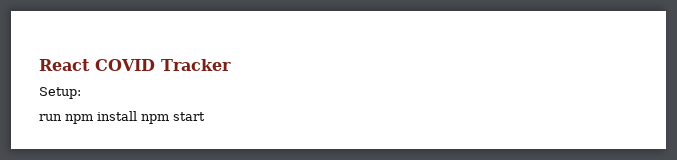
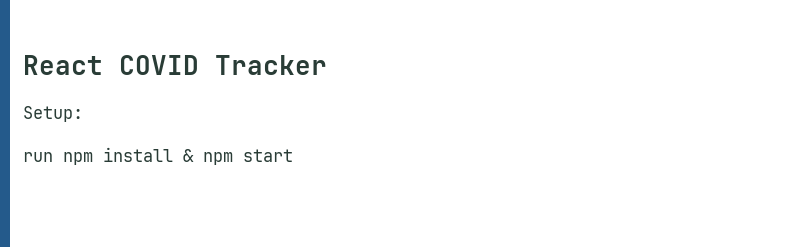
(137, 116) none -> [183,149,194,162] &

